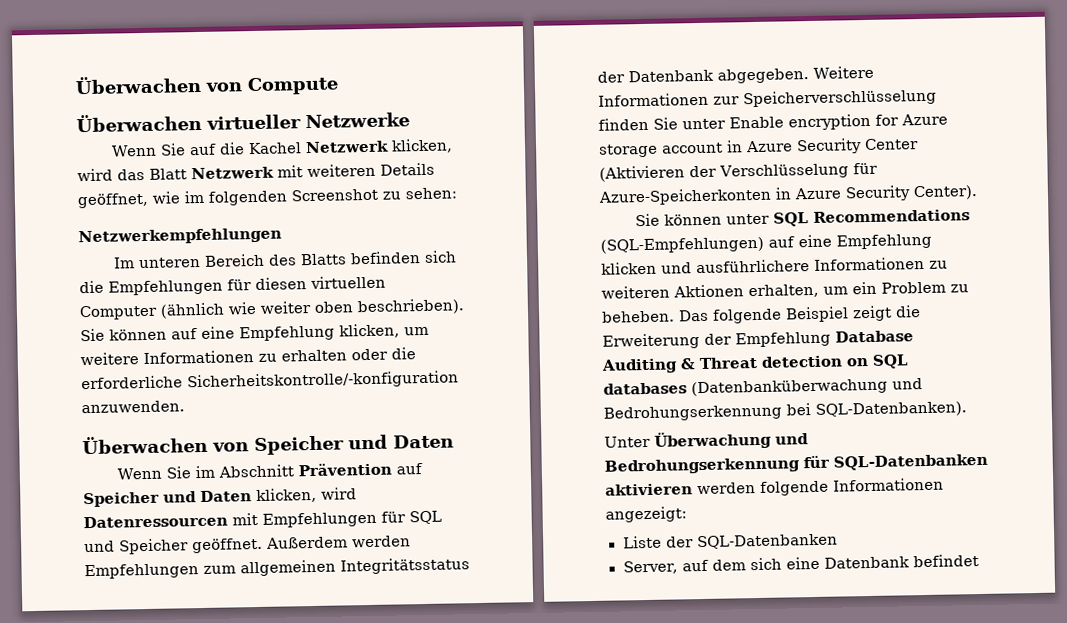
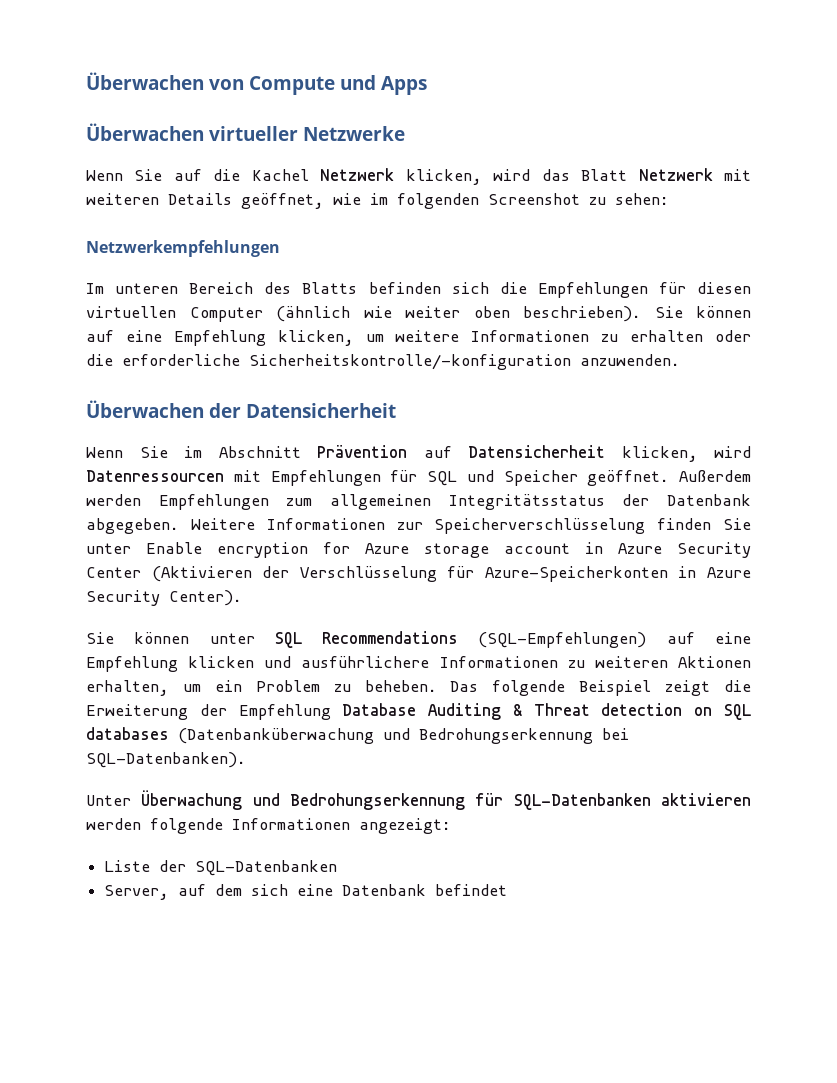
(339, 86) none -> [340,75,427,95] und Apps
[212,434,454,456] von Speicher und Daten -> [209,403,396,418] der Datensicherheit
[83,490,252,508] Speicher und Daten -> [468,445,605,458] Datensicherheit

